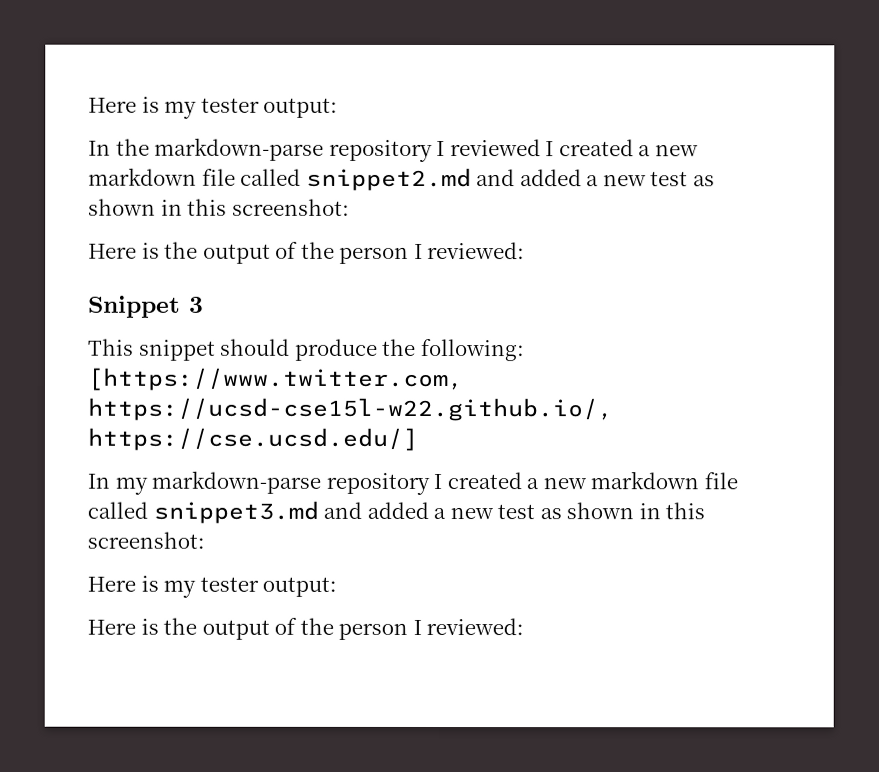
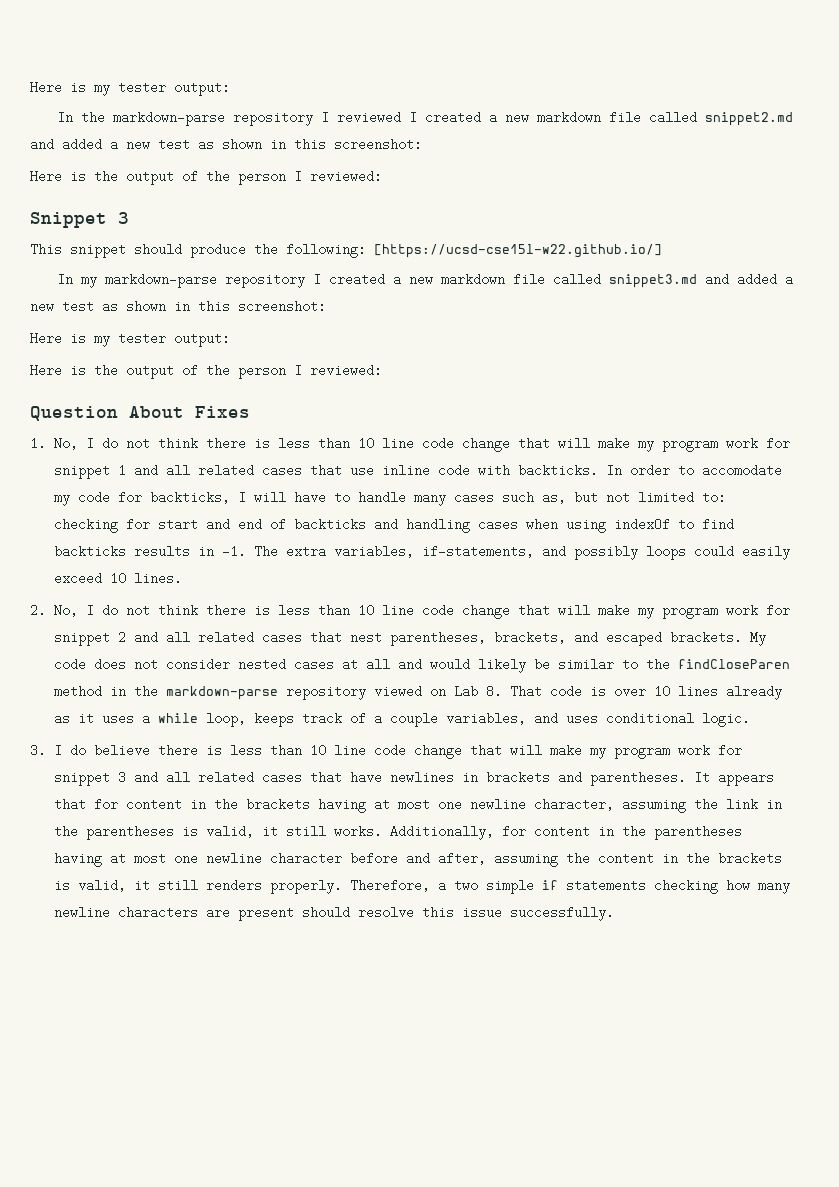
[87,367,464,392] [87,397,613,422] [87,427,418,451] [https://www.twitter.com, https://ucsd-cse15l-w22.github.io/, https://cse.ucsd.edu/] -> [374,244,662,258] [https://ucsd-cse15l-w22.github.io/]
(525, 626) none -> [30,406,250,421] [30,437,790,452] [53,464,782,479] [53,491,726,506] [53,518,734,533] [53,545,790,560] [53,572,182,585] [30,604,790,619] [53,631,766,646] [53,658,790,673] [53,685,782,700] [53,712,750,727] [30,744,742,759] [53,771,774,786] [53,798,782,813] [53,825,742,840] [53,852,782,867] [53,879,790,894] [53,906,614,921] // Question About Fixes // 1. No, I do not think there is less than 10 line code change that will make my program work for snippet 1 and all related cases that use inline code with backticks. In order to accomodate my code for backticks, I will have to handle many cases such as, but not limited to: checking for start and end of backticks and handling cases when using indexOf to find backticks results in -1. The extra variables, if-statements, and possibly loops could easily exceed 10 lines. // 2. No, I do not think there is less than 10 line code change that will make my program work for snippet 2 and all related cases that nest parentheses, brackets, and escaped brackets. My code does not consider nested cases at all and would likely be similar to the findCloseParen method in the markdown-parse repository viewed on Lab 8. That code is over 10 lines already as it uses a while loop, keeps track of a couple variables, and uses conditional logic. // 3. I do believe there is less than 10 line code change that will make my program work for snippet 3 and all related cases that have newlines in brackets and parentheses. It appears that for content in the brackets having at most one newline character, assuming the link in the parentheses is valid, it still works. Additionally, for content in the parentheses having at most one newline character before and after, assuming the content in the brackets is valid, it still renders properly. Therefore, a two simple if statements checking how many newline characters are present should resolve this issue successfully.

